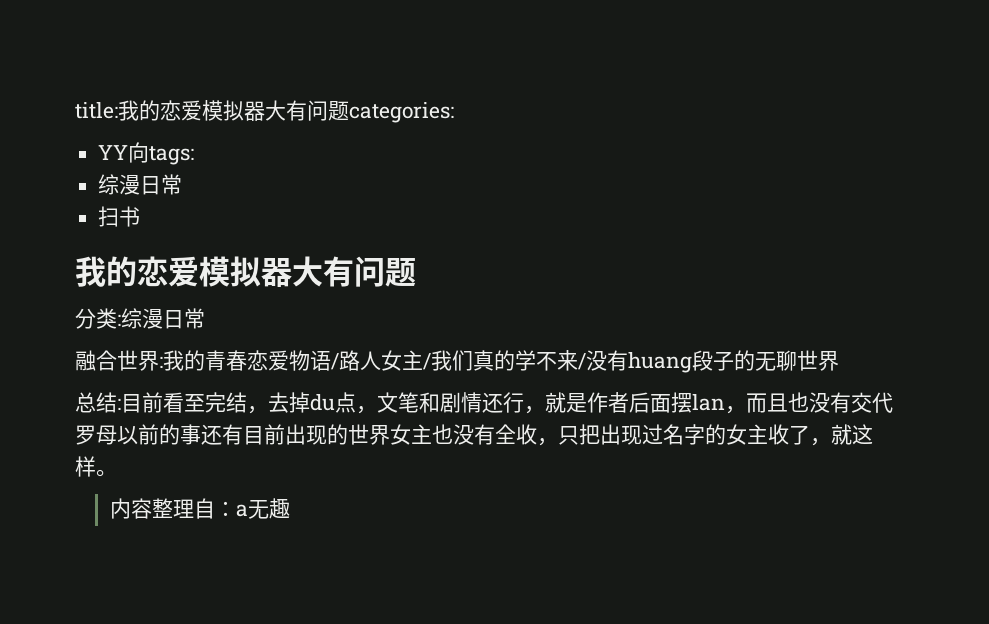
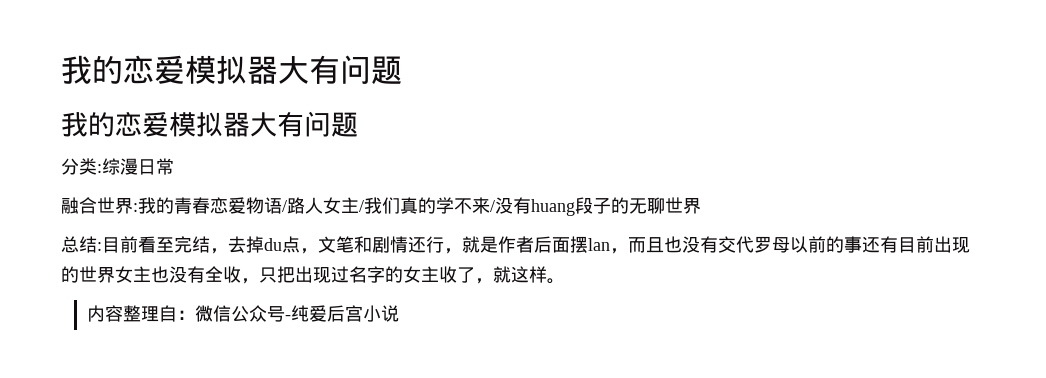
[75,100,454,123] [98,142,195,165] [98,174,183,195] [98,206,141,227] title:我的恋爱模拟器大有问题categories: // YY向tags: // 综漫日常 // 扫书 -> [61,55,402,85] 我的恋爱模拟器大有问题
[235,498,290,519] a无趣 -> [194,305,399,322] 微信公众号-纯爱后宫小说

